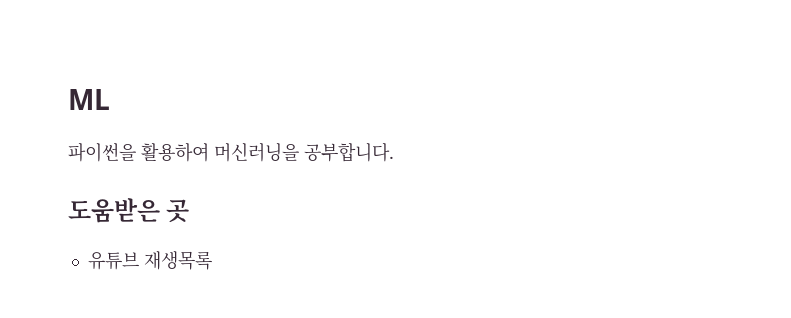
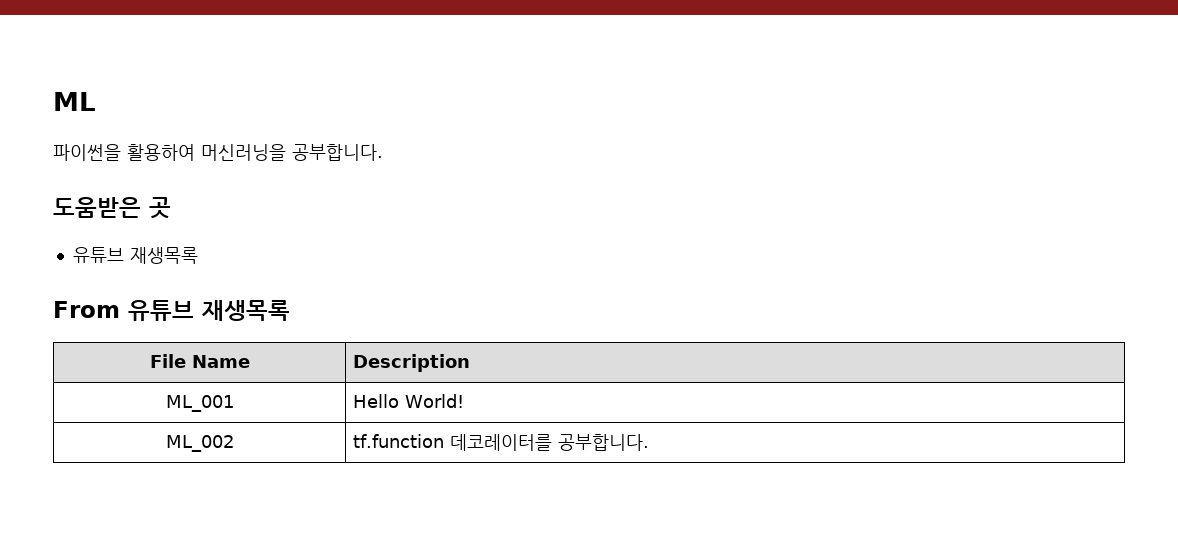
(212, 260) none -> [53,300,290,321] [149,354,250,368] [353,354,471,372] [165,395,234,412] [353,394,465,408] [165,435,234,452] [353,434,650,451] // From 유튜브 재생목록 // File Name | Description // ML_001 | Hello World! // ML_002 | tf.function 데코레이터를 공부합니다.

